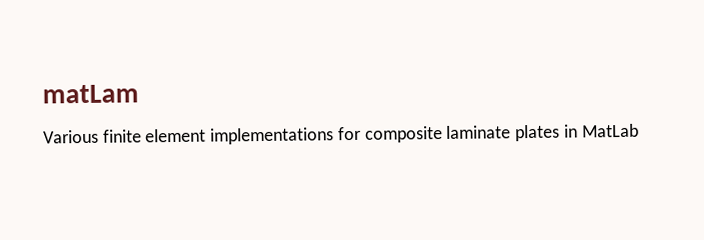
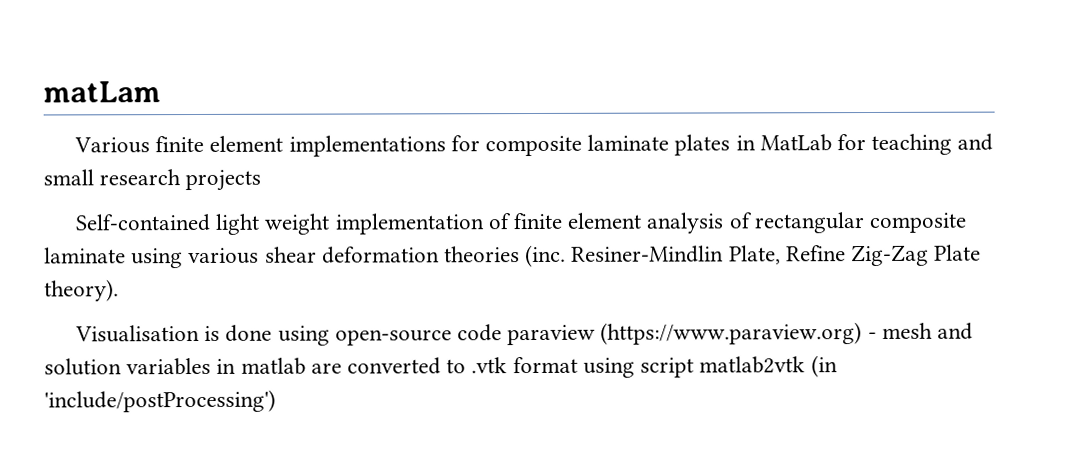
(639, 130) none -> [837,133,994,155] [43,169,262,192] [74,212,968,235] [44,244,982,269] [44,279,119,302] [74,322,974,346] [44,355,838,378] [44,389,276,413] for teaching and small research projects // Self-contained light weight implementation of finite element analysis of rectangular composite laminate using various shear deformation theories (inc. Resiner-Mindlin Plate, Refine Zig-Zag Plate theory). // Visualisation is done using open-source code paraview (https://www.paraview.org) - mesh and solution variables in matlab are converted to .vtk format using script matlab2vtk (in 'include/postProcessing')

